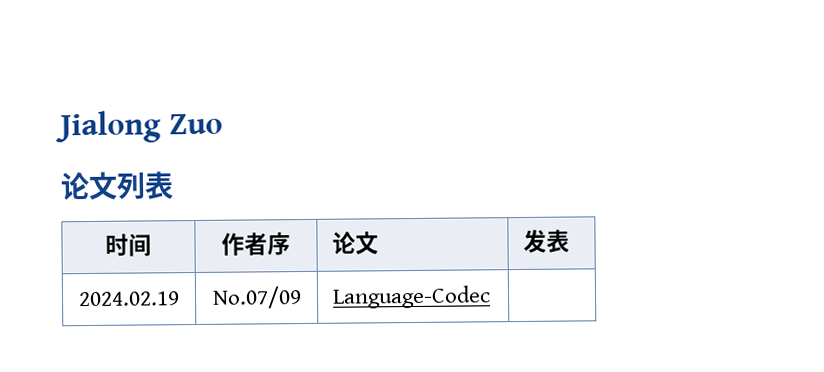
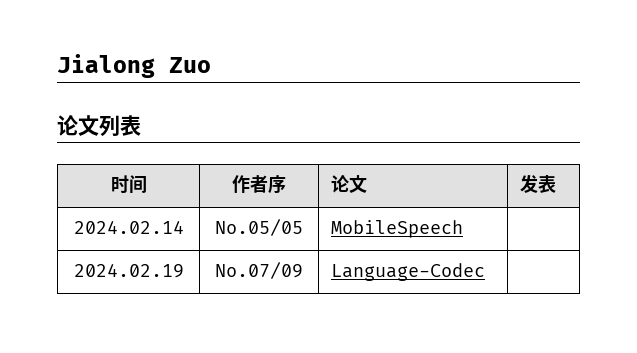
(571, 241) none -> [73,221,184,234] [215,219,303,236] [330,220,463,238] // 2024.02.14 | No.05/05 | MobileSpeech |

